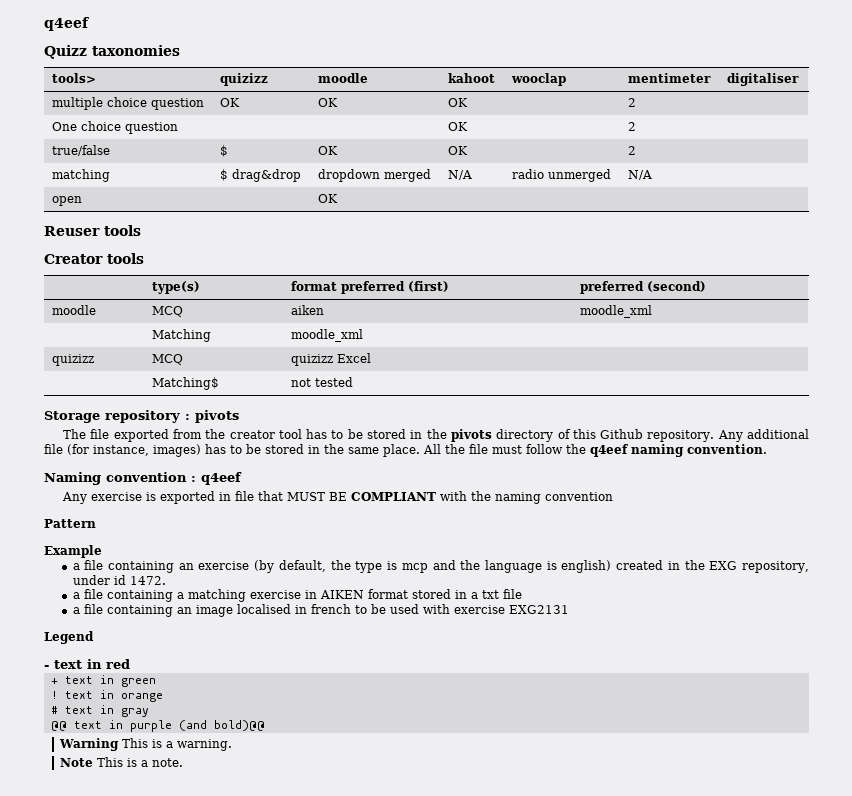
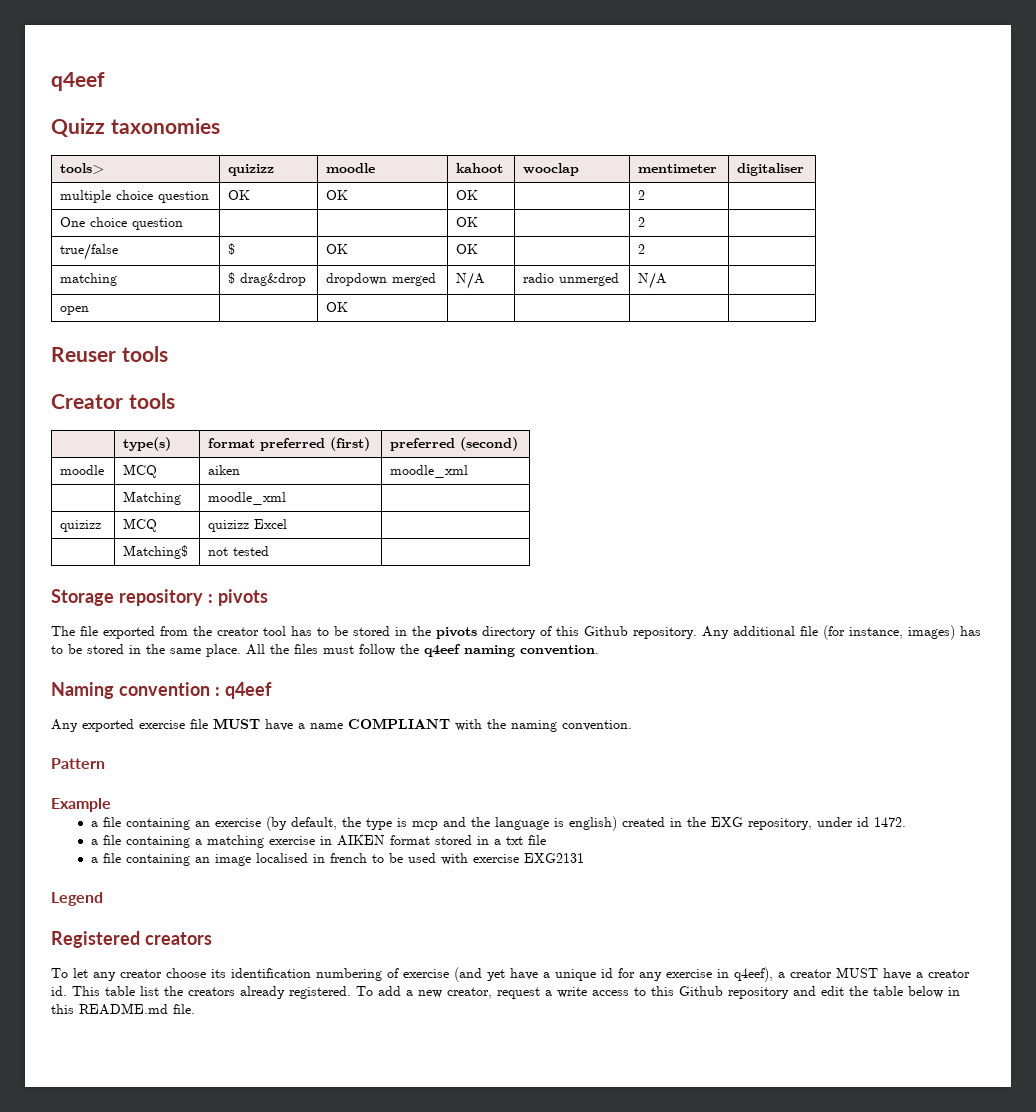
[469,444,488,454] file -> [294,644,318,654] files
[91,491,348,504] exercise is exported in file that MUST BE -> [82,718,343,732] exported exercise file MUST have a name
[545,492,614,501] convention -> [562,720,632,731] convention.
[44,659,130,669] [50,675,156,687] [50,690,163,702] [50,705,149,717] [50,720,265,732] [58,738,232,751] [59,757,183,767] - text in red // + text in green // ! text in orange // # text in gray // @@ text in purple (and bold)@@ // Warning This is a warning. // Note This is a note. -> [51,931,212,948] [51,967,970,982] [51,986,960,999] [51,1003,195,1015] Registered creators // To let any creator choose its identification numbering of exercise (and yet have a unique id for any exercise in q4eef), a creator MUST have a creator id. This table list the creators already registered. To add a new creator, request a write access to this Github repository and edit the table below in this README.md file.

